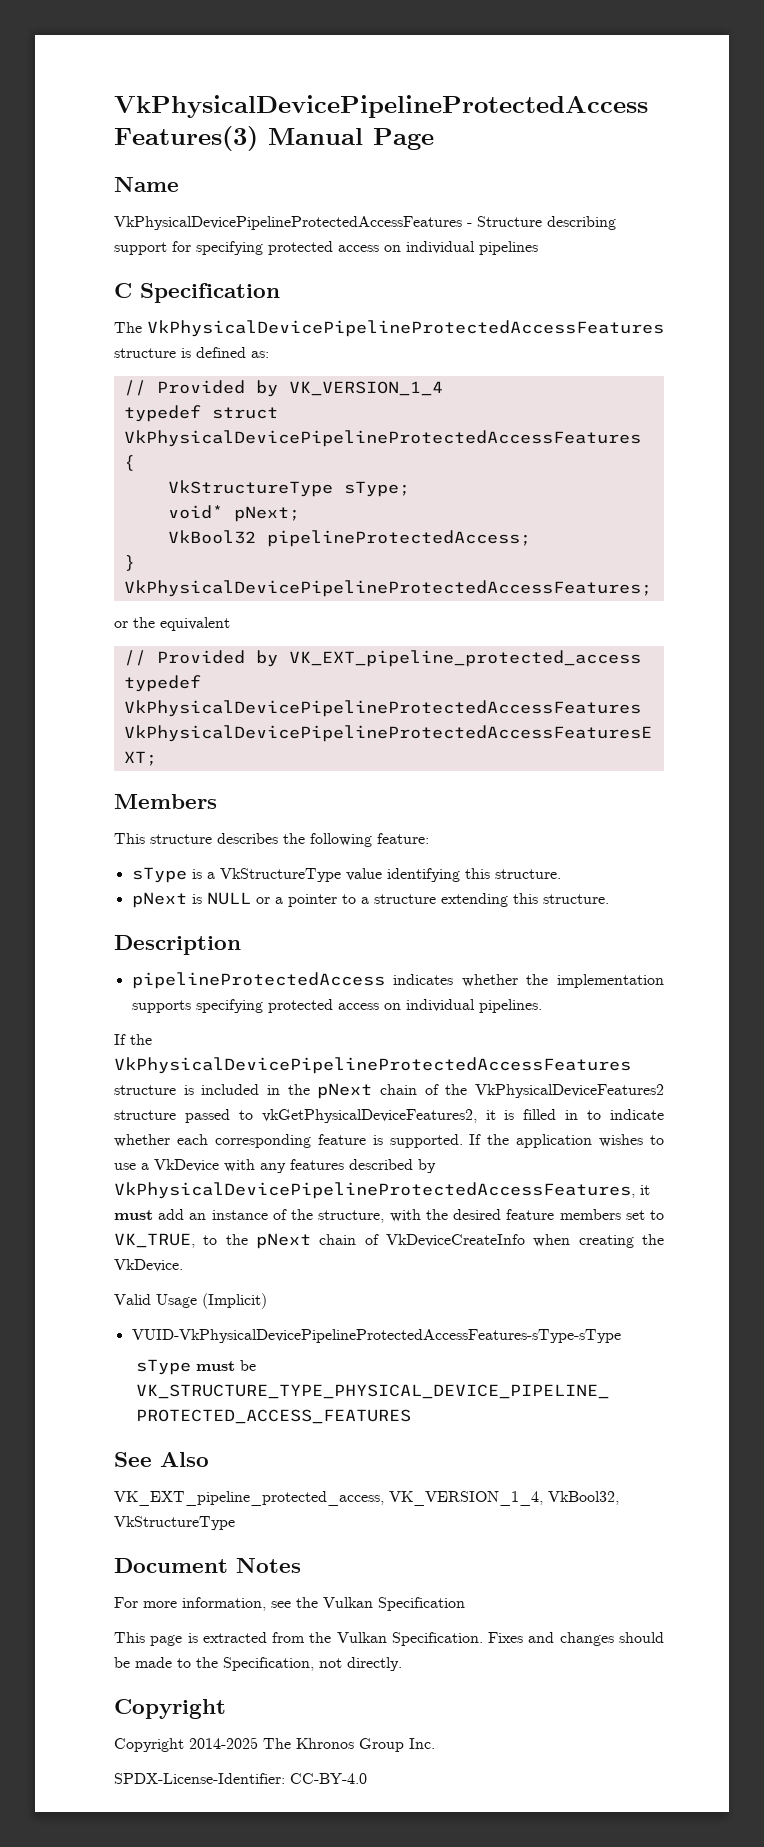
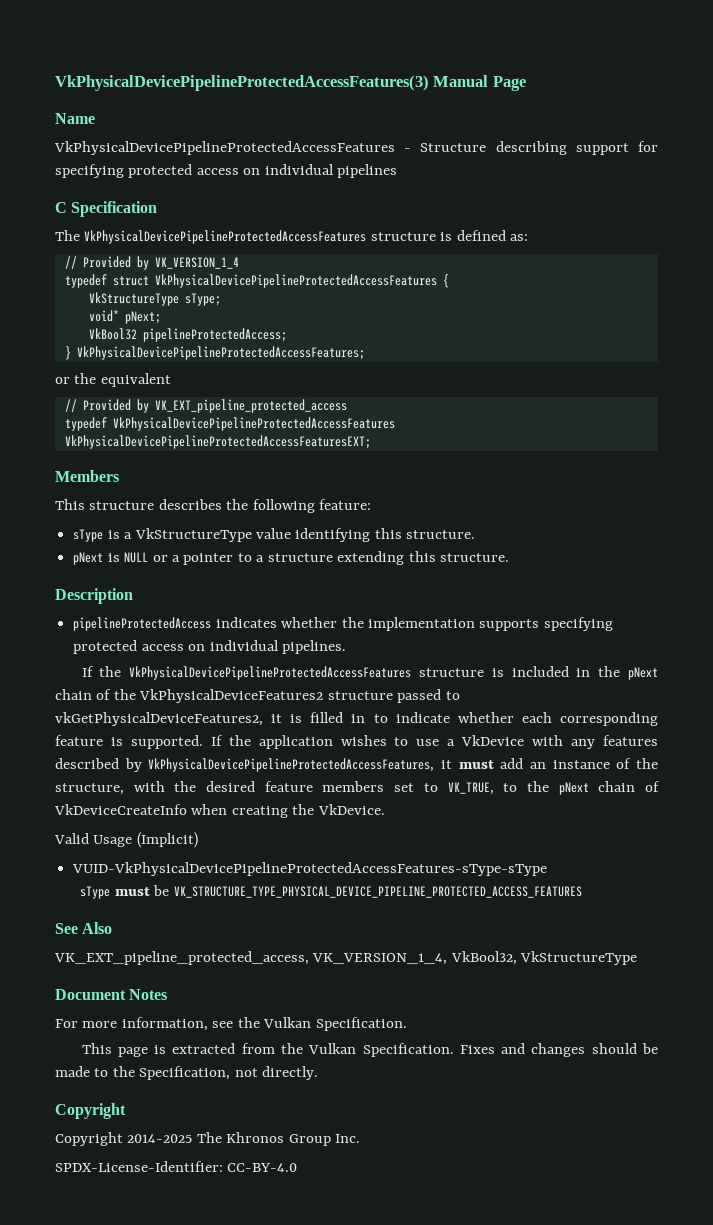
[378,1597,465,1611] Specification -> [315,1017,407,1031] Specification.

